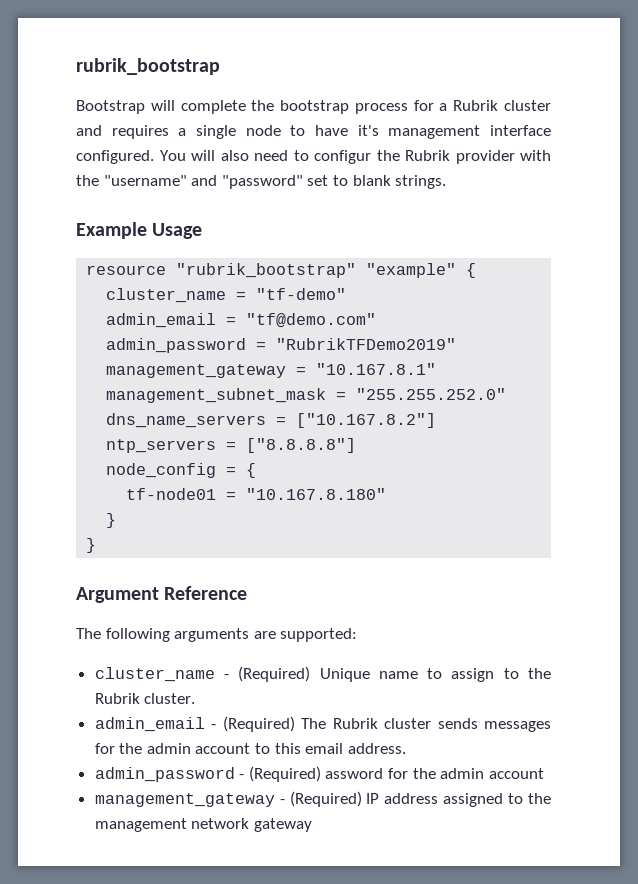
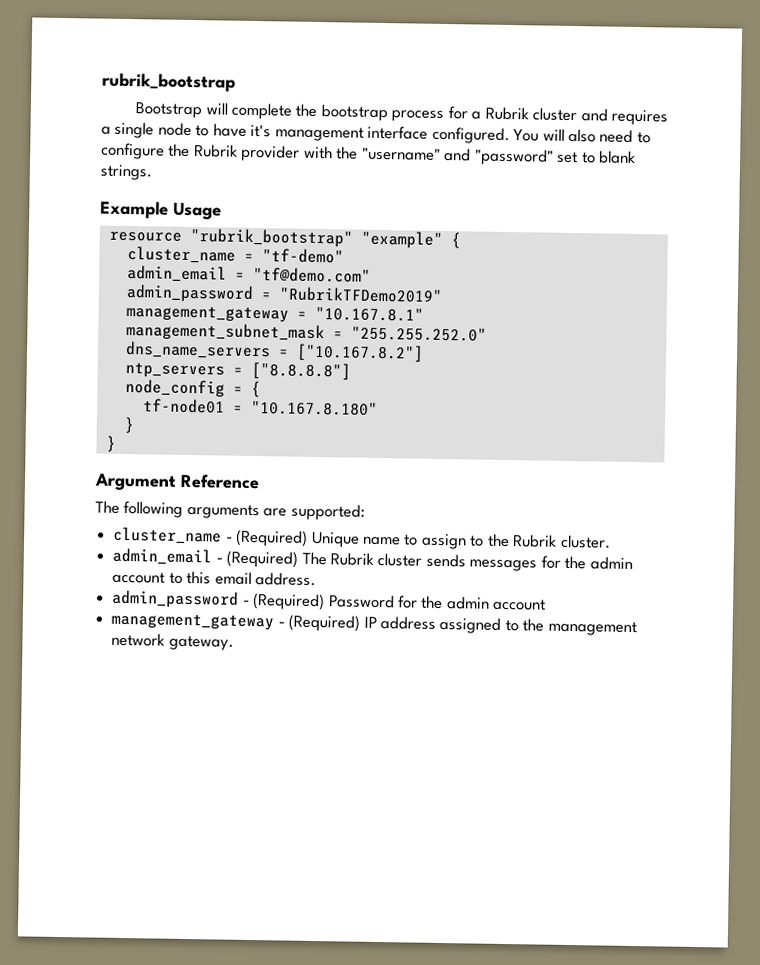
[314,150,371,164] configur -> [101,142,165,160] configure
[325,768,384,779] assword -> [328,594,395,609] Password
[253,818,312,832] gateway -> [168,635,234,651] gateway.

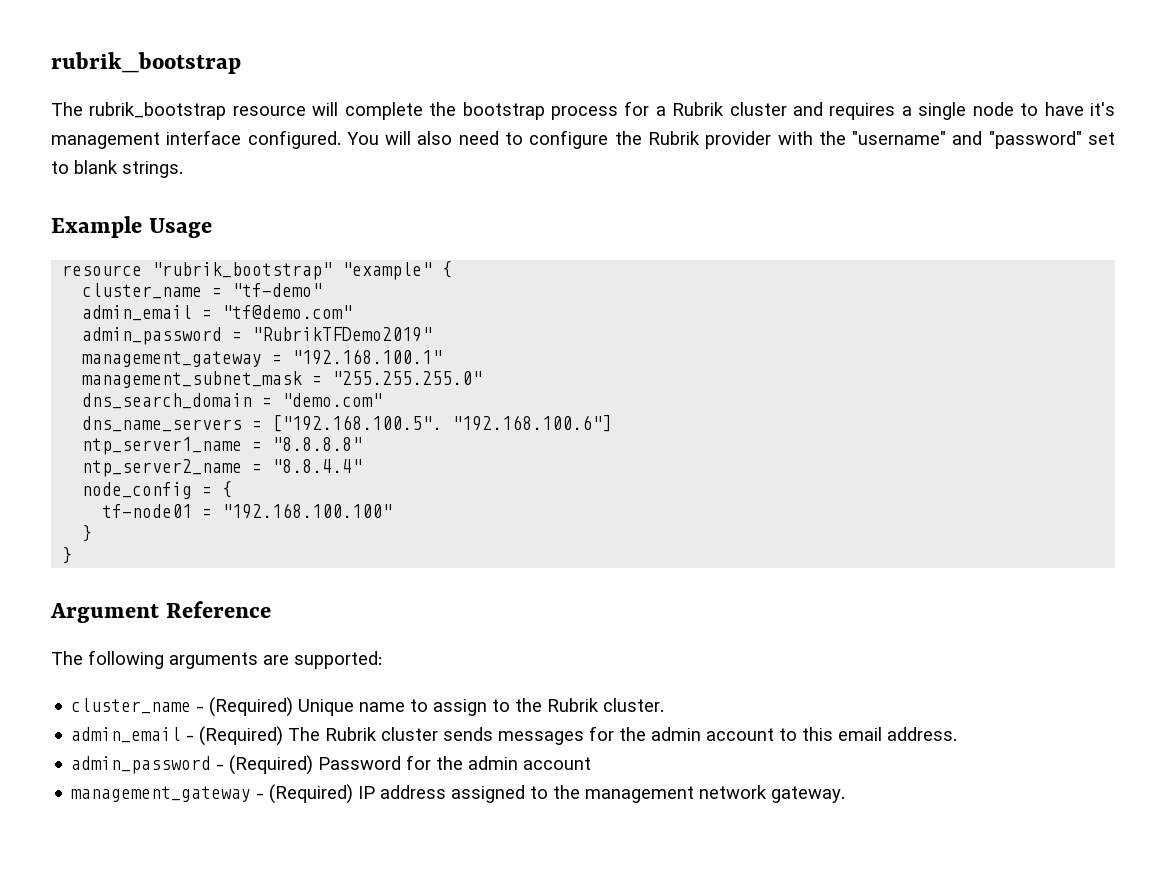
[135,102,203,119] Bootstrap -> [51,102,306,120] The rubrik_bootstrap resource
[314,306,424,322] "10.167.8.1" -> [292,349,443,365] "192.168.100.1"
[350,326,487,342] [124,340,424,363] [124,361,351,381] "255.255.252.0" // dns_name_servers = ["10.167.8.2"] // ntp_servers = ["8.8.8.8"] -> [332,371,483,385] [82,393,383,409] [82,415,613,432] [82,437,363,455] [82,459,363,477] "255.255.255.0" // dns_search_domain = "demo.com" // dns_name_servers = ["192.168.100.5". "192.168.100.6"] // ntp_server1_name = "8.8.8.8" // ntp_server2_name = "8.8.4.4"
[250,400,378,416] "10.167.8.180" -> [222,503,393,519] "192.168.100.100"

